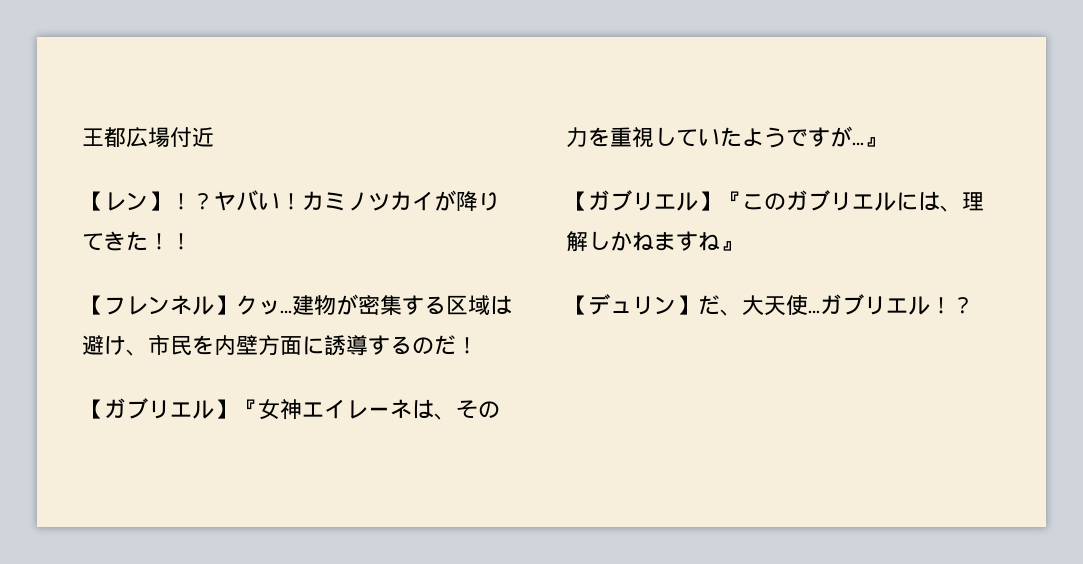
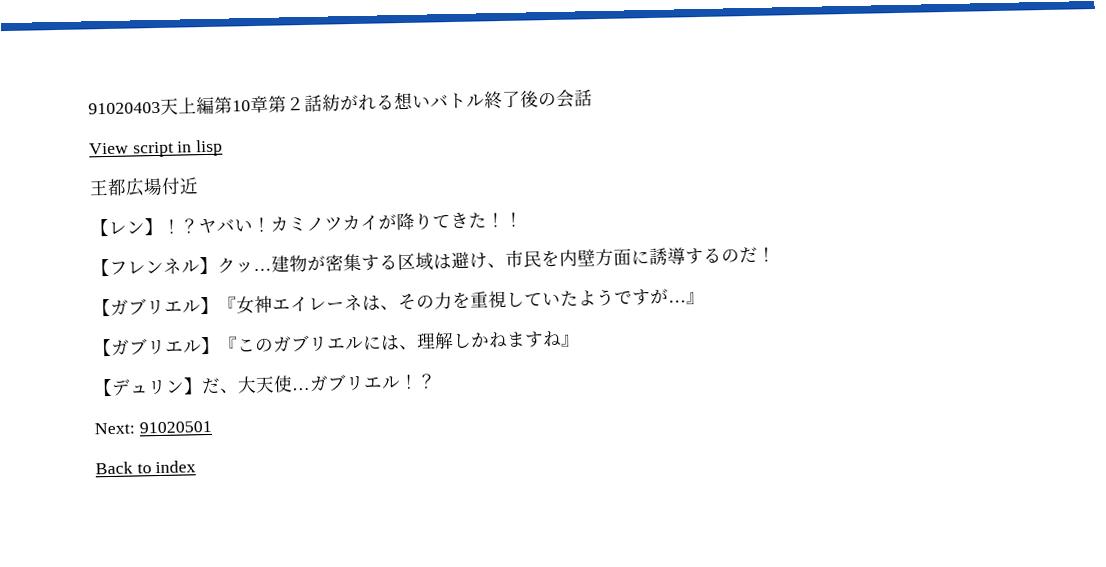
(82, 137) none -> [88,89,593,115] [89,139,224,158] 91020403天上編第10章第２話紡がれる想いバトル終了後の会話 // View script in lisp //
(974, 305) none -> [94,420,212,435] [95,460,197,475] // Next: 91020501 // Back to index

